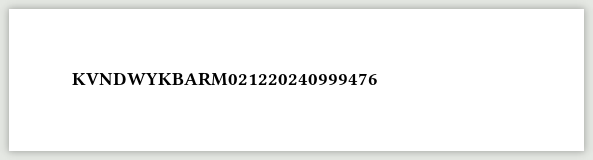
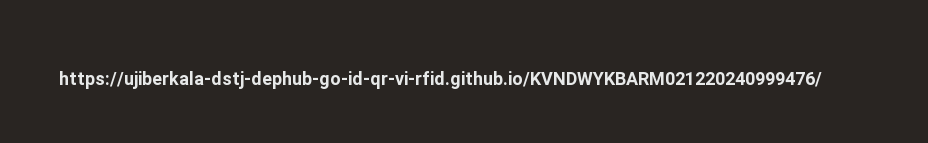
[72,72,378,86] KVNDWYKBARM021220240999476 -> [59,71,822,89] https://ujiberkala-dstj-dephub-go-id-qr-vi-rfid.github.io/KVNDWYKBARM021220240999476/

